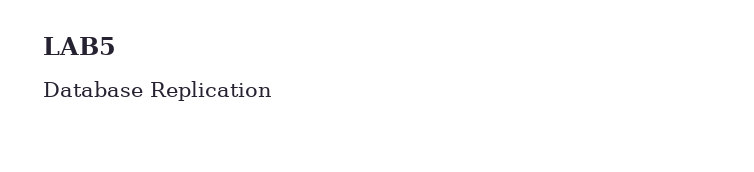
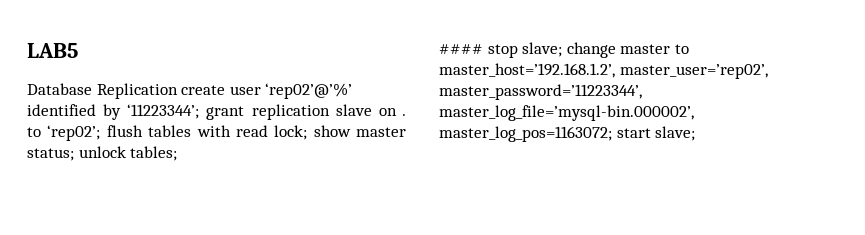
(272, 91) none -> [181,83,353,99] [27,104,407,120] [27,125,406,141] [27,146,178,161] [439,42,689,58] [439,63,768,79] [439,84,642,100] [439,105,694,121] [439,126,696,142] create user ‘rep02’@’%’ identified by ‘11223344’; grant replication slave on . to ‘rep02’; flush tables with read lock; show master status; unlock tables; // #### stop slave; change master to master_host=’192.168.1.2’, master_user=’rep02’, master_password=’11223344’, master_log_file=’mysql-bin.000002’, master_log_pos=1163072; start slave;

